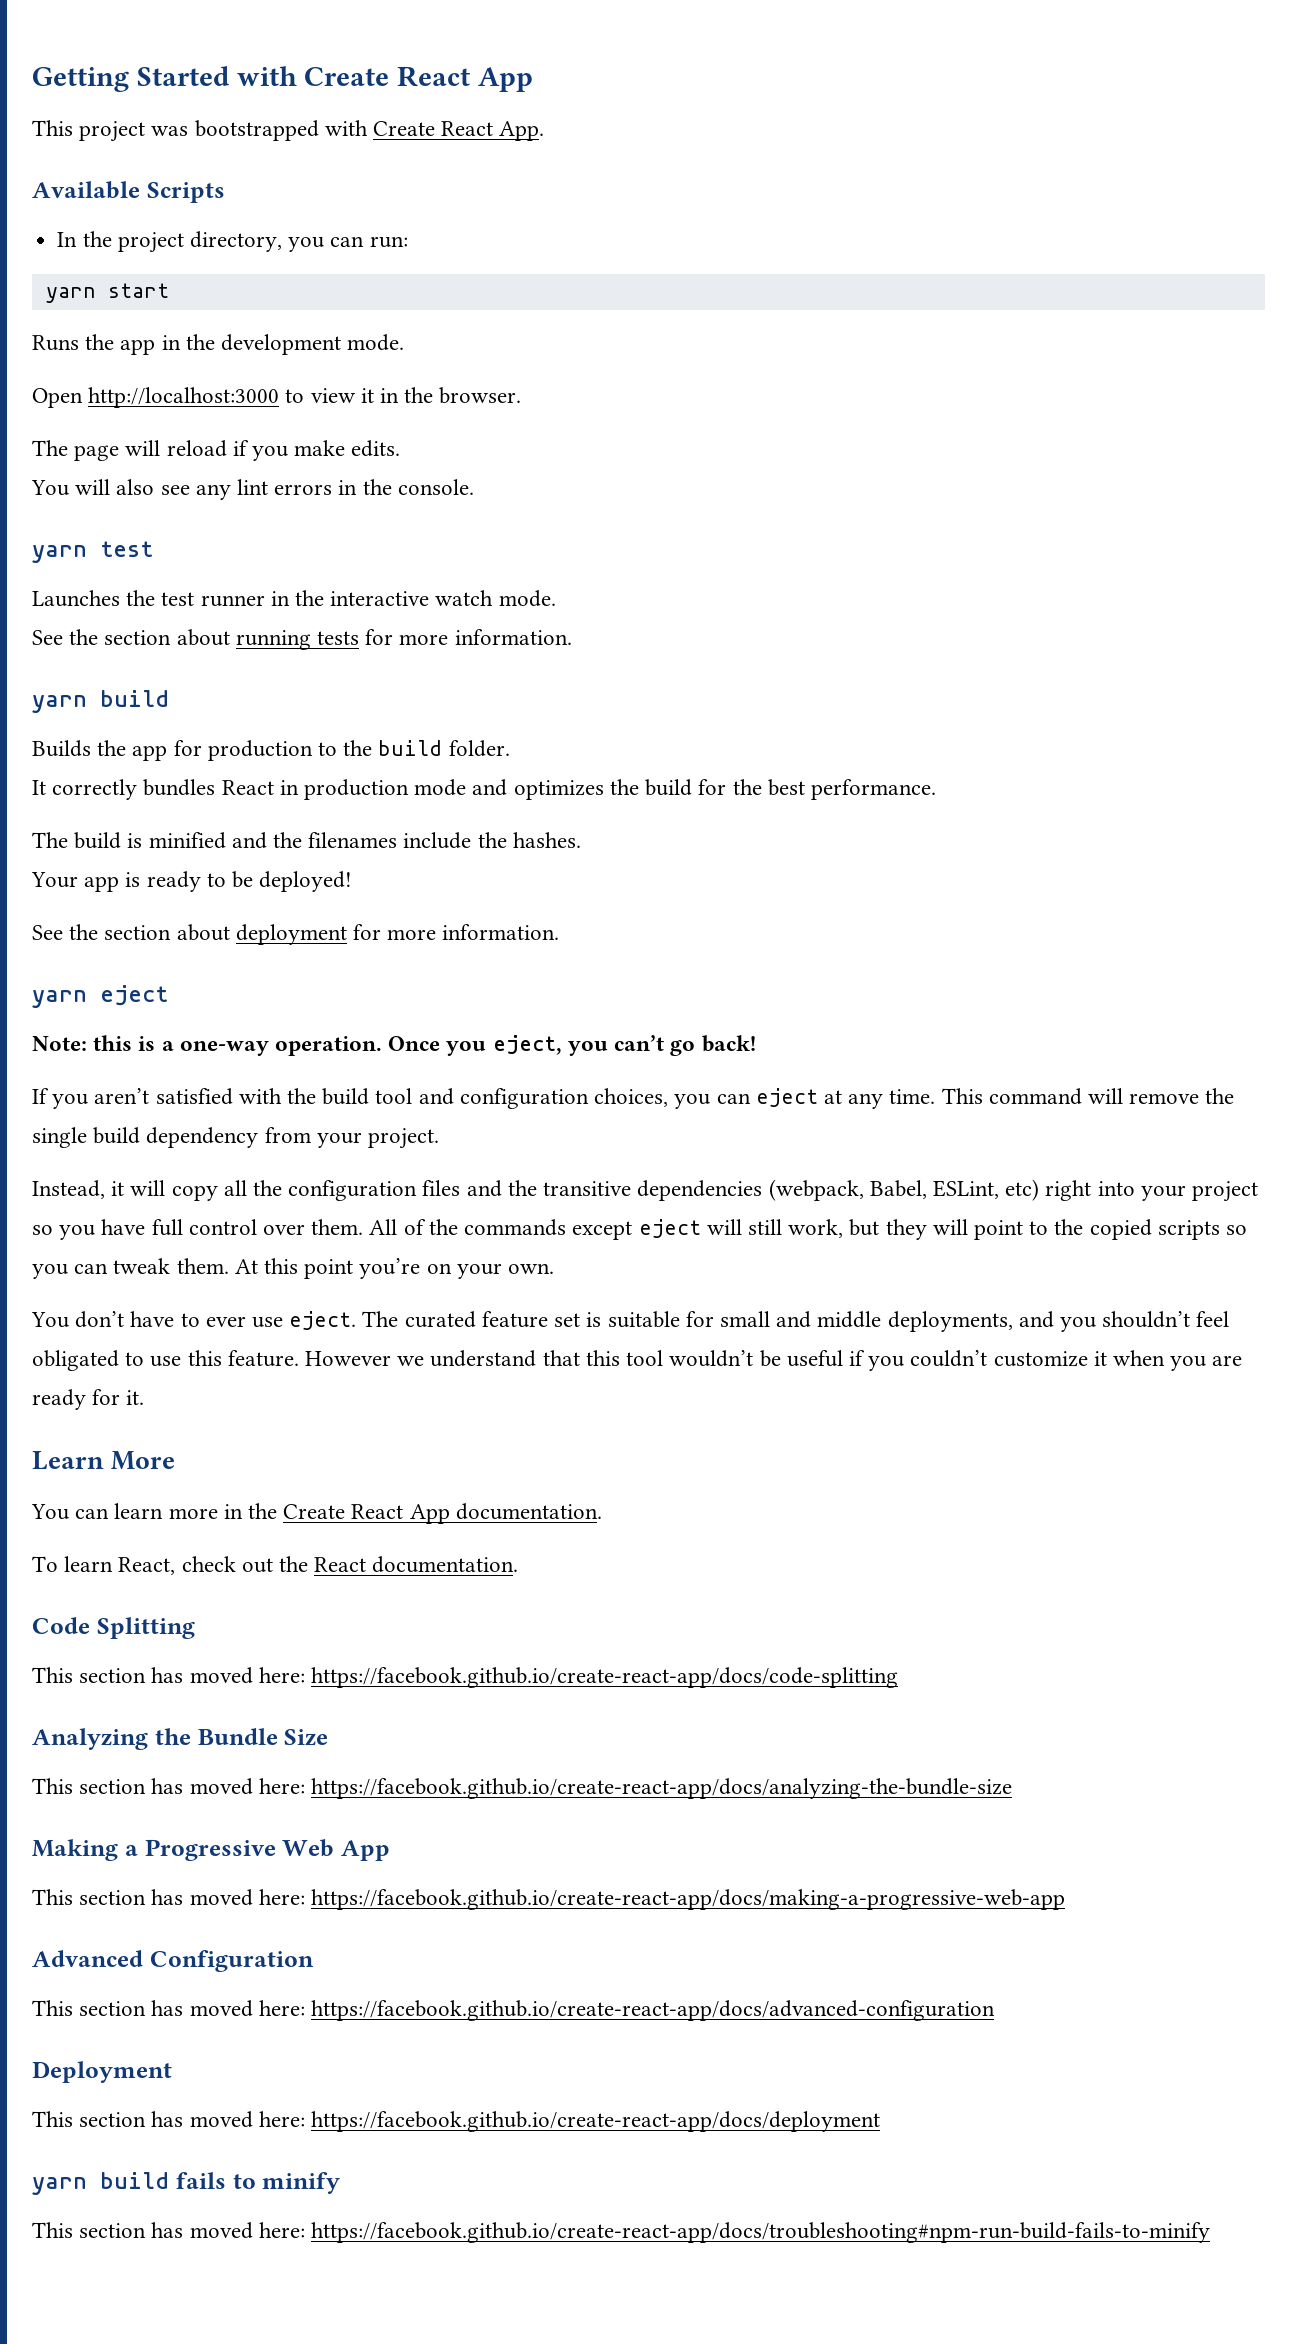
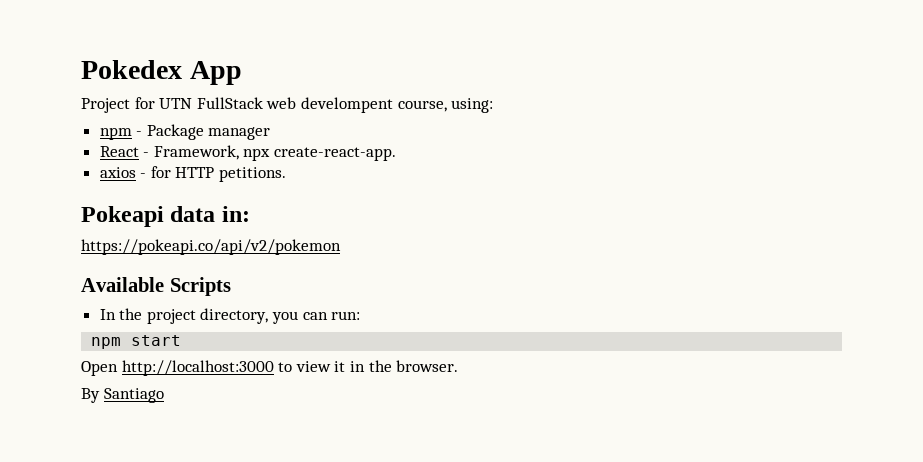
[32,66,534,92] [32,120,545,142] Getting Started with Create React App // This project was bootstrapped with Create React App. -> [81,60,242,85] [81,97,494,113] [99,124,271,140] [99,145,397,161] [99,166,287,182] [81,206,250,227] [81,239,341,255] Pokedex App // Project for UTN FullStack web develompent course, using: // npm - Package manager // React - Framework, npx create-react-app. // axios - for HTTP petitions. // Pokeapi data in: // https://pokeapi.co/api/v2/pokemon
[45,287,96,303] yarn -> [91,337,122,349] npm
[32,334,405,355] // Runs the app in the development mode. -> (182, 340) none
[32,440,401,461] [31,479,474,500] [32,541,153,563] [32,590,556,607] [32,629,572,650] [32,690,169,713] [32,740,510,761] [32,779,936,800] [32,832,581,849] [31,871,353,892] [32,924,560,945] [32,985,168,1008] [32,1035,756,1056] [32,1088,1235,1109] [32,1127,440,1149] [32,1179,1258,1202] [32,1219,1248,1240] [32,1258,555,1279] [31,1311,1230,1332] [32,1350,1243,1371] [32,1389,145,1410] [32,1451,176,1470] [31,1503,602,1524] [32,1556,519,1575] [32,1617,195,1639] [32,1667,899,1688] [32,1728,329,1750] [32,1778,1013,1799] [32,1839,390,1861] [32,1889,1066,1910] [32,1950,314,1972] [32,2000,996,2021] [32,2061,172,2083] [32,2111,881,2132] [32,2172,341,2195] [32,2222,1211,2243] The page will reload if you make edits. // You will also see any lint errors in the console. // yarn test // Launches the test runner in the interactive watch mode. // See the section about running tests for more information. // yarn build // Builds the app for production to the build folder. // It correctly bundles React in production mode and optimizes the build for the best performance. // The build is minified and the filenames include the hashes. // Your app is ready to be deployed! // See the section about deployment for more information. // yarn eject // Note: this is a one-way operation. Once you eject, you can’t go back! // If you aren’t satisfied with the build tool and configuration choices, you can eject at any time. This command will remove the single build dependency from your project. // Instead, it will copy all the configuration files and the transitive dependencies (webpack, Babel, ESLint, etc) right into your project so you have full control over them. All of the commands except eject will still work, but they will point to the copied scripts so you can tweak them. At this point you’re on your own. // You don’t have to ever use eject. The curated feature set is suitable for small and middle deployments, and you shouldn’t feel obligated to use this feature. However we understand that this tool wouldn’t be useful if you couldn’t customize it when you are ready for it. // Learn More // You can learn more in the Create React App documentation. // To learn React, check out the React documentation. // Code Splitting // This section has moved here: https://facebook.github.io/create-react-app/docs/code-splitting // Analyzing the Bundle Size // This section has moved here: https://facebook.github.io/create-react-app/docs/analyzing-the-bundle-size // Making a Progressive Web App // This section has moved here: https://facebook.github.io/create-react-app/docs/making-a-progressive-web-app // Advanced Configuration // This section has moved here: https://facebook.github.io/create-react-app/docs/advanced-configuration // Deployment // This section has moved here: https://facebook.github.io/create-react-app/docs/deployment // yarn build fails to minify // This section has moved here: https://facebook.github.io/create-react-app/docs/troubleshooting#npm-run-build-fails-to-minify -> [81,388,164,403] By Santiago

